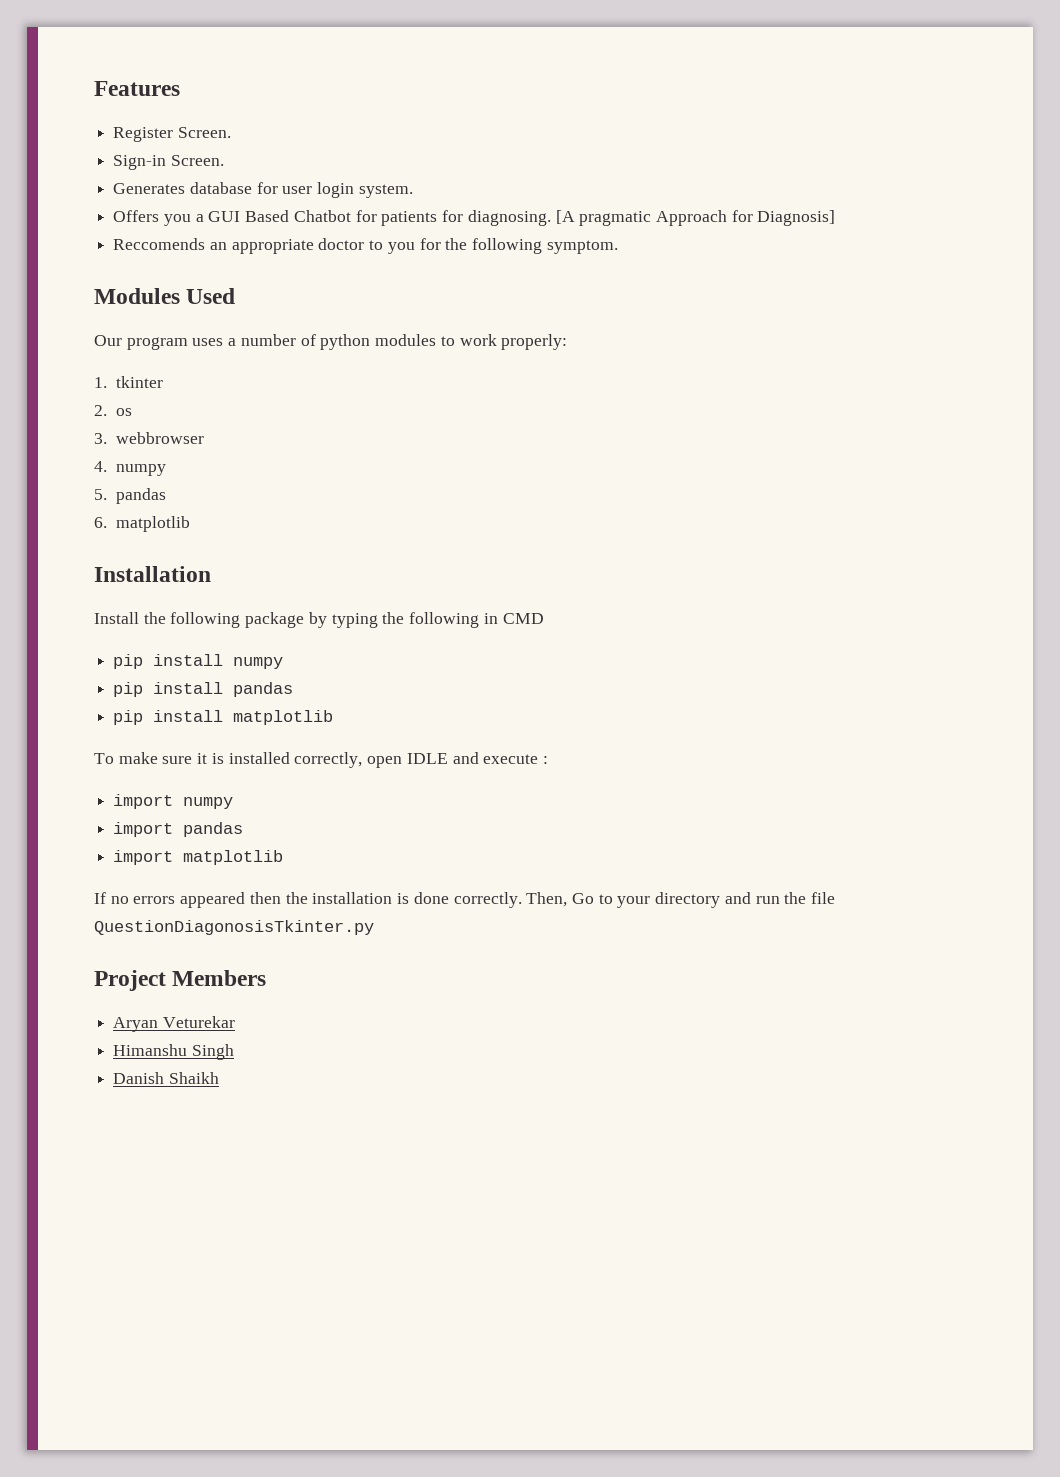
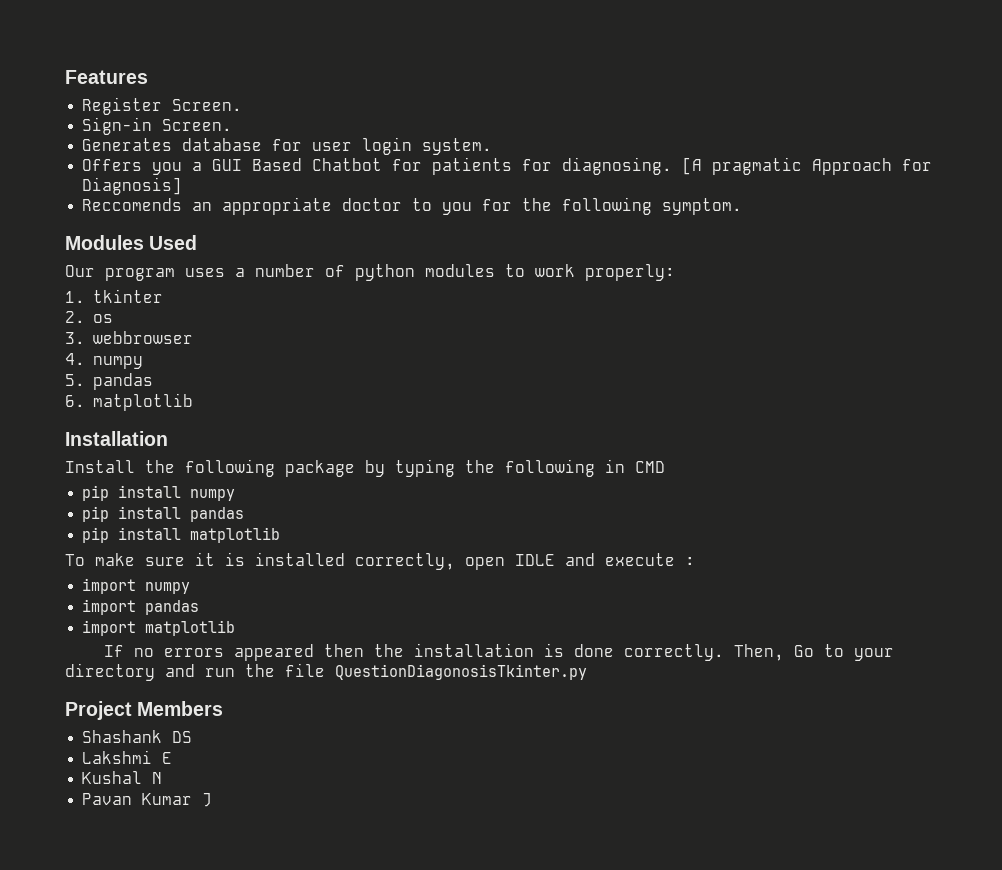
[113,1016,235,1032] [113,1044,234,1060] [113,1072,219,1084] Aryan Veturekar // Himanshu Singh // Danish Shaikh -> [82,730,193,743] [82,750,173,764] [82,771,163,784] [82,793,213,807] Shashank DS // Lakshmi E // Kushal N // Pavan Kumar J

